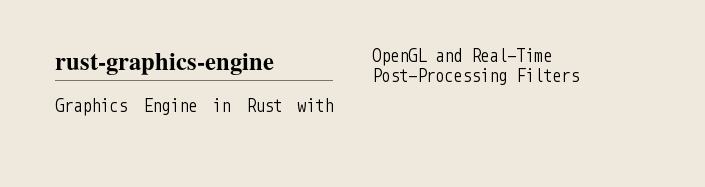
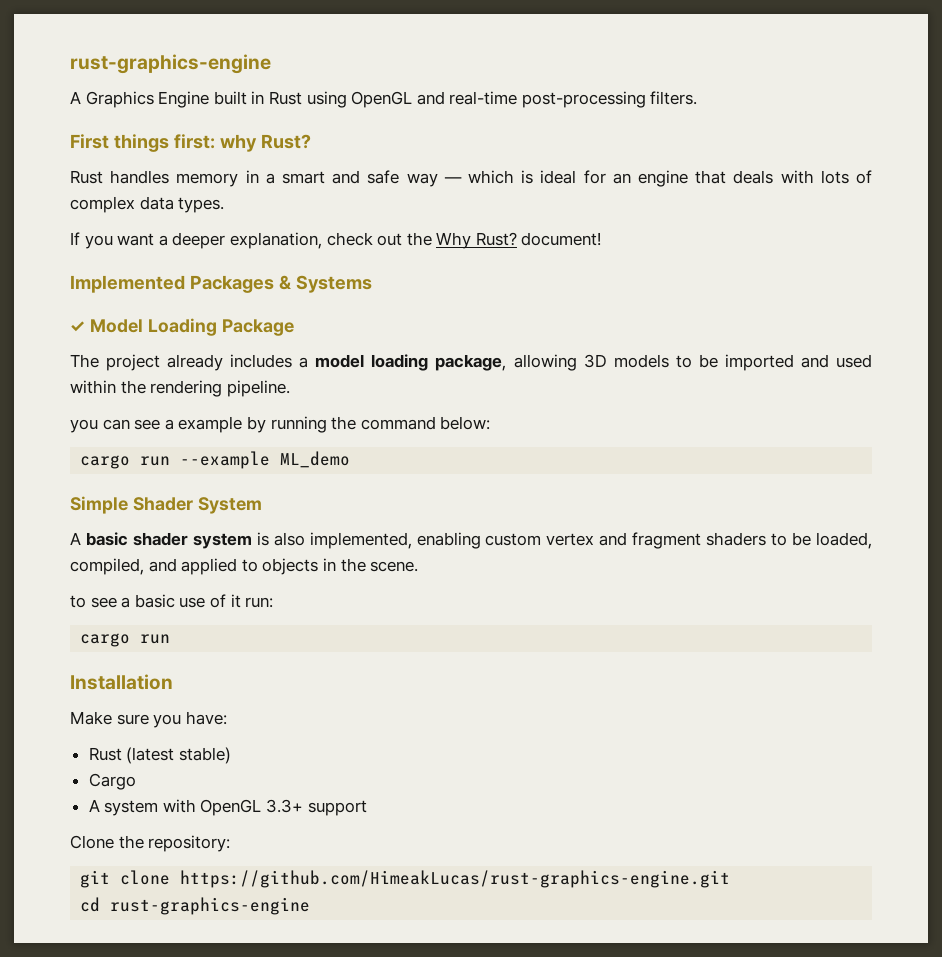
(274, 64) none -> [70,91,81,104] A
(197, 106) none -> [213,91,247,105] built
[297,98,333,112] [372,48,552,66] [372,68,579,85] with OpenGL and Real-Time Post-Processing Filters -> [306,91,698,108] [70,134,311,152] [70,170,873,187] [70,196,225,213] [70,232,602,249] [70,275,372,293] [70,318,294,336] [70,354,873,371] [70,380,290,397] [70,416,491,433] [80,451,351,469] [70,496,262,514] [70,532,872,549] [70,558,419,575] [70,594,274,608] [80,633,171,647] [70,674,173,690] [70,711,227,728] [88,747,231,764] [88,773,136,790] [88,799,367,816] [70,835,231,852] [80,870,731,888] [80,897,311,915] using OpenGL and real-time post-processing filters. // First things first: why Rust? // Rust handles memory in a smart and safe way — which is ideal for an engine that deals with lots of complex data types. // If you want a deeper explanation, check out the Why Rust? document! // Implemented Packages & Systems // ✓ Model Loading Package // The project already includes a model loading package, allowing 3D models to be imported and used within the rendering pipeline. // you can see a example by running the command below: // cargo run --example ML_demo // Simple Shader System // A basic shader system is also implemented, enabling custom vertex and fragment shaders to be loaded, compiled, and applied to objects in the scene. // to see a basic use of it run: // cargo run // Installation // Make sure you have: // Rust (latest stable) // Cargo // A system with OpenGL 3.3+ support // Clone the repository: // git clone https://github.com/HimeakLucas/rust-graphics-engine.git // cd rust-graphics-engine

